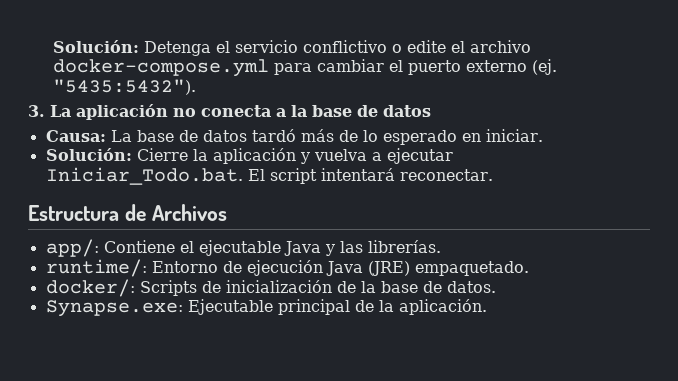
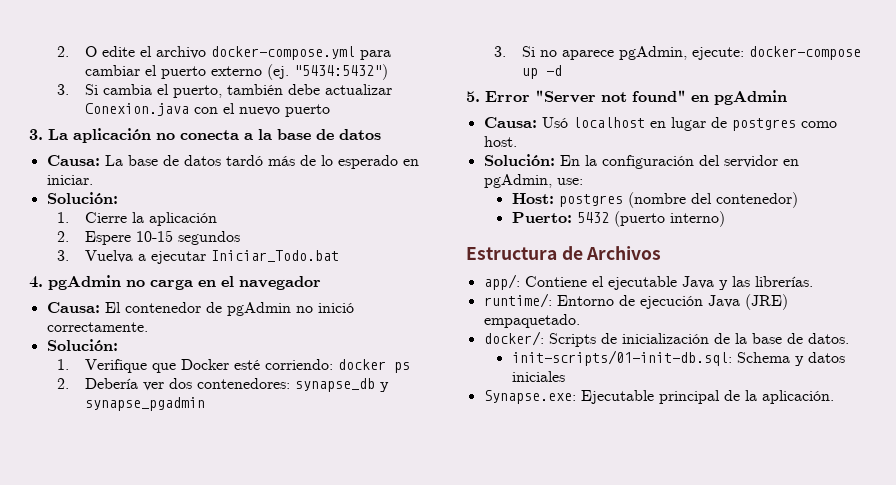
[53,40,403,56] Solución: Detenga el servicio conflictivo o -> [57,46,98,57] 2. O
[53,79,197,95] "5435:5432"). -> [294,64,389,80] [57,84,393,98] [85,103,331,117] "5434:5432") // 3. Si cambia el puerto, también debe actualizar Conexion.java con el nuevo puerto
(132, 154) none -> [57,212,70,223] // 1.
[299,148,453,164] [45,167,493,185] y vuelva a ejecutar Iniciar_Todo.bat. El script intentará reconectar. -> [57,230,241,245] [57,250,340,264] [29,275,321,290] [46,302,354,316] [46,322,148,332] [46,339,118,351] [57,359,411,373] [57,378,390,392] [85,397,206,411] [494,46,862,60] [522,65,563,79] [466,90,787,105] [483,117,837,131] [483,136,517,147] [483,154,799,169] [483,174,583,188] [511,192,798,208] [511,211,725,227] // 2. Espere 10-15 segundos // 3. Vuelva a ejecutar Iniciar_Todo.bat // 4. pgAdmin no carga en el navegador // Causa: El contenedor de pgAdmin no inició correctamente. // Solución: // 1. Verifique que Docker esté corriendo: docker ps // 2. Debería ver dos contenedores: synapse_db y synapse_pgadmin // 3. Si no aparece pgAdmin, ejecute: docker-compose up -d // 5. Error "Server not found" en pgAdmin // Causa: Usó localhost en lugar de postgres como host. // Solución: En la configuración del servidor en pgAdmin, use: // Host: postgres (nombre del contenedor) // Puerto: 5432 (puerto interno)
(496, 287) none -> [511,350,845,366] [511,371,565,382] // init-scripts/01-init-db.sql: Schema y datos iniciales

